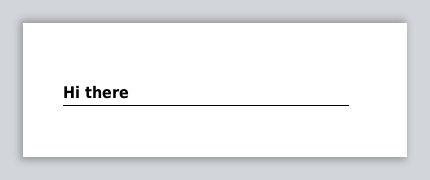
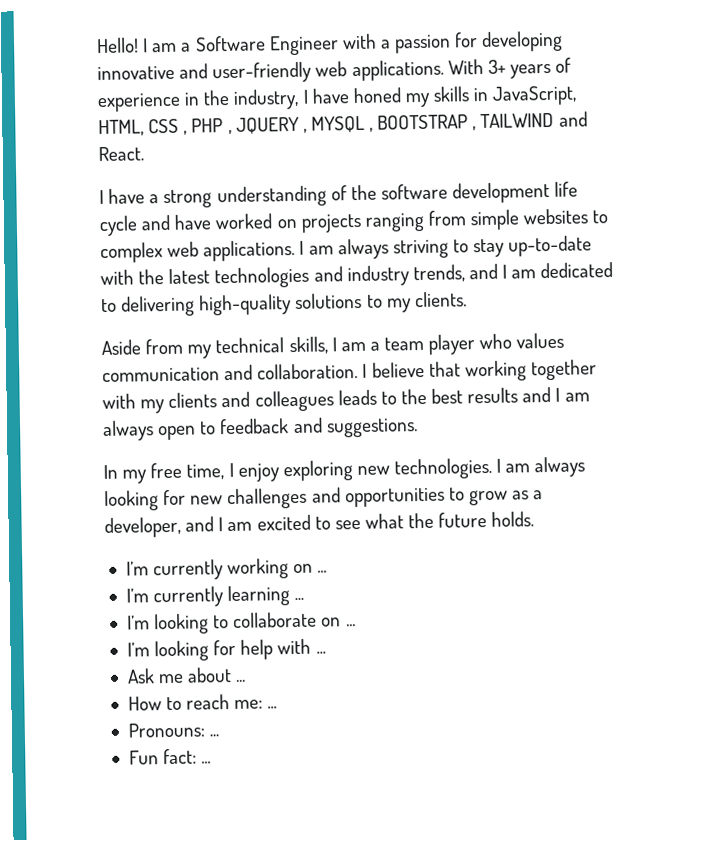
[63,85,129,99] Hi there -> [96,30,564,56] [97,57,572,84] [97,85,578,113] [98,111,588,137] [98,146,144,162] [99,181,579,209] [99,208,609,237] [100,235,593,264] [100,261,614,289] [101,291,467,317] [101,332,565,359] [102,359,597,383] [102,386,590,414] [102,417,418,442] [103,456,586,484] [104,487,544,512] [104,511,535,539] [125,558,328,581] [125,585,305,608] [126,611,356,635] [126,638,326,662] [126,667,247,684] [127,694,278,711] [127,722,220,738] [128,748,212,765] Hello! I am a Software Engineer with a passion for developing innovative and user-friendly web applications. With 3+ years of experience in the industry, I have honed my skills in JavaScript, HTML, CSS , PHP , JQUERY , MYSQL , BOOTSTRAP , TAILWIND and React. // I have a strong understanding of the software development life cycle and have worked on projects ranging from simple websites to complex web applications. I am always striving to stay up-to-date with the latest technologies and industry trends, and I am dedicated to delivering high-quality solutions to my clients. // Aside from my technical skills, I am a team player who values communication and collaboration. I believe that working together with my clients and colleagues leads to the best results and I am always open to feedback and suggestions. // In my free time, I enjoy exploring new technologies. I am always looking for new challenges and opportunities to grow as a developer, and I am excited to see what the future holds. // I’m currently working on ... // I’m currently learning ... // I’m looking to collaborate on ... // I’m looking for help with ... // Ask me about ... // How to reach me: ... // Pronouns: ... // Fun fact: ...

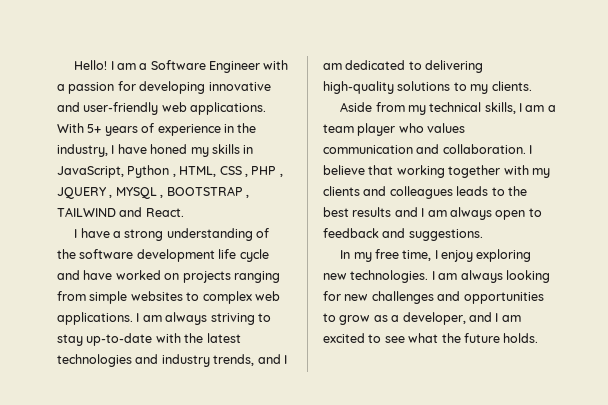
[487,59,506,74] 3+ -> [87,124,102,133] 5+
(578, 95) none -> [127,165,176,178] Python ,
[125,558,328,581] [125,585,305,608] [126,611,356,635] [126,638,326,662] [126,667,247,684] [127,694,278,711] [127,722,220,738] [128,748,212,765] // I’m currently working on ... // I’m currently learning ... // I’m looking to collaborate on ... // I’m looking for help with ... // Ask me about ... // How to reach me: ... // Pronouns: ... // Fun fact: ... -> (539, 338) none

